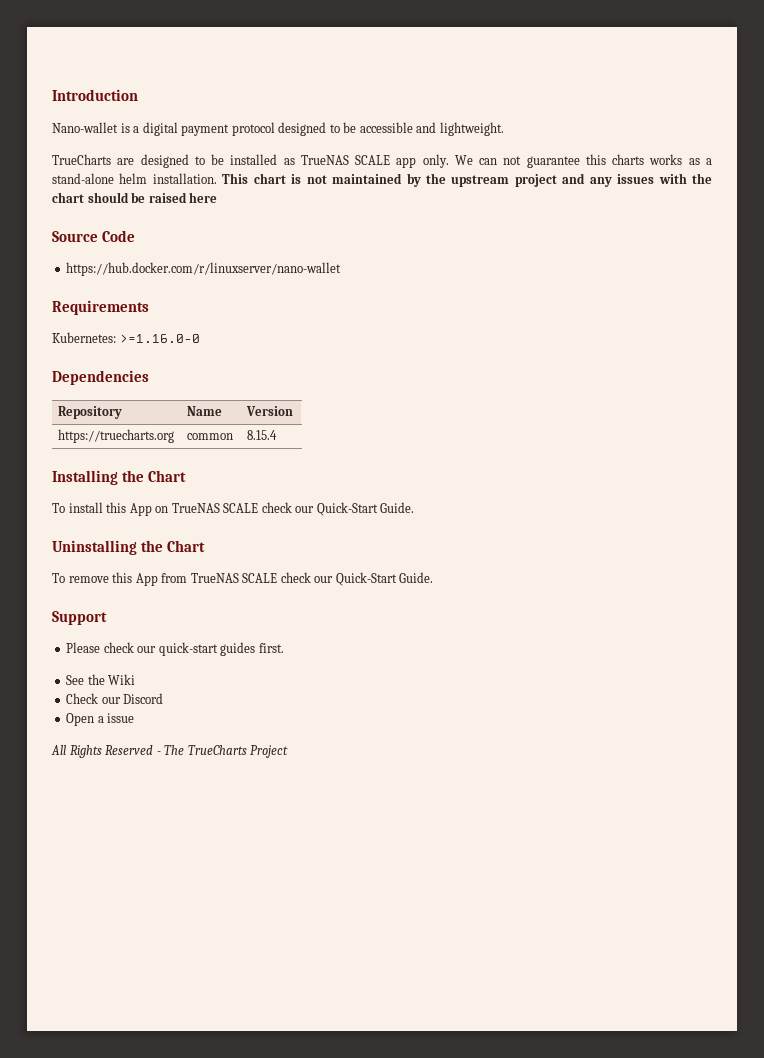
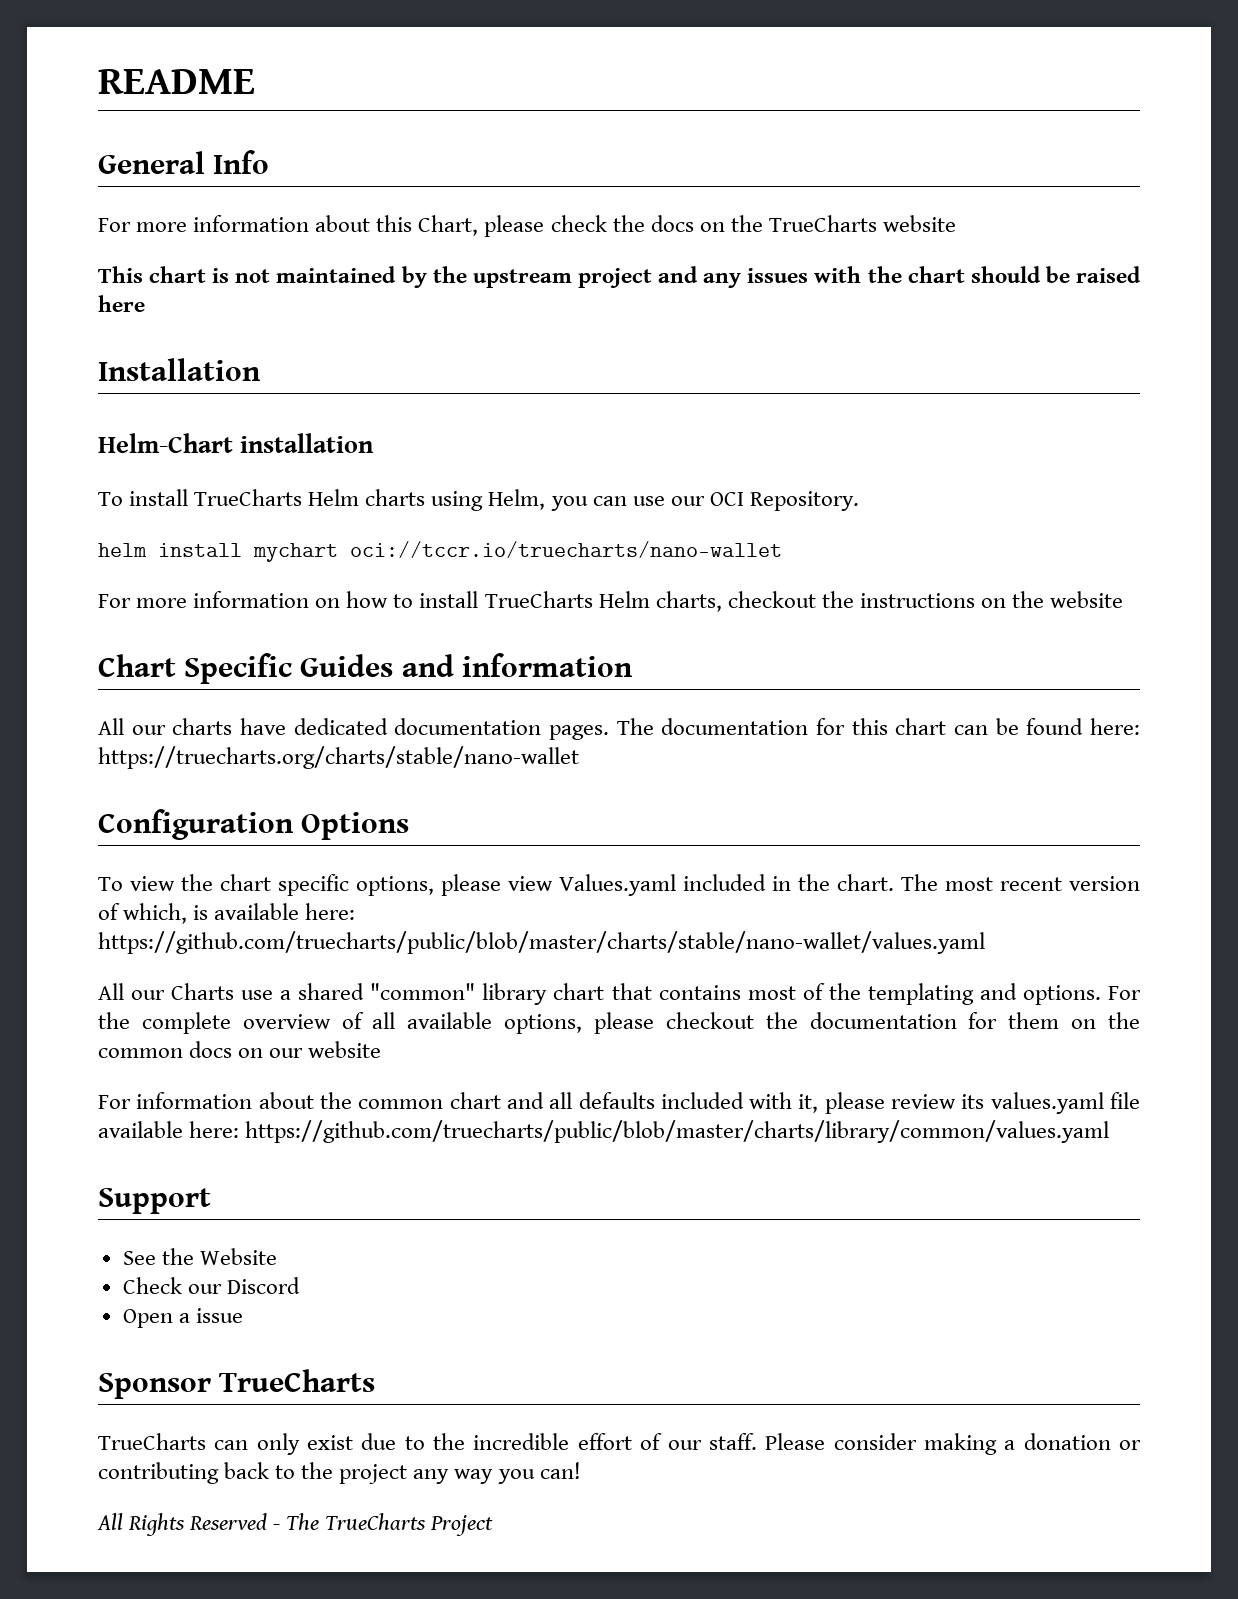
[52,89,138,101] [52,122,504,136] [52,154,712,168] [52,173,217,184] Introduction // Nano-wallet is a digital payment protocol designed to be accessible and lightweight. // TrueCharts are designed to be installed as TrueNAS SCALE app only. We can not guarantee this charts works as a stand-alone helm installation. -> [98,69,255,94] [98,150,270,174] [98,215,956,237] README // General Info // For more information about this Chart, please check the docs on the TrueCharts website //
[52,230,135,242] [66,262,342,276] [52,300,149,315] [52,332,200,343] [52,370,149,385] [58,406,123,419] [187,406,223,416] [246,406,294,416] [58,429,175,443] [187,433,234,440] [247,430,278,440] [52,470,186,485] [52,502,415,516] [52,540,205,555] [52,572,434,586] [52,611,107,625] [66,642,284,656] Source Code // https://hub.docker.com/r/linuxserver/nano-wallet // Requirements // Kubernetes: >=1.16.0-0 // Dependencies // Repository | Name | Version // https://truecharts.org | common | 8.15.4 // Installing the Chart // To install this App on TrueNAS SCALE check our Quick-Start Guide. // Uninstalling the Chart // To remove this App from TrueNAS SCALE check our Quick-Start Guide. // Support // Please check our quick-start guides first. -> [98,358,261,381] [98,433,375,453] [98,489,859,511] [98,541,782,562] [98,591,1124,612] [98,653,633,684] [98,718,1140,740] [98,746,579,769] [98,809,410,840] [98,874,1140,896] [98,903,356,924] [98,931,985,954] [98,983,1141,1005] [98,1012,1140,1034] [98,1041,382,1058] [98,1092,1140,1114] [98,1120,1110,1143] [98,1188,211,1214] Installation // Helm-Chart installation // To install TrueCharts Helm charts using Helm, you can use our OCI Repository. // helm install mychart oci://tccr.io/truecharts/nano-wallet // For more information on how to install TrueCharts Helm charts, checkout the instructions on the website // Chart Specific Guides and information // All our charts have dedicated documentation pages. The documentation for this chart can be found here: https://truecharts.org/charts/stable/nano-wallet // Configuration Options // To view the chart specific options, please view Values.yaml included in the chart. The most recent version of which, is available here: https://github.com/truecharts/public/blob/master/charts/stable/nano-wallet/values.yaml // All our Charts use a shared "common" library chart that contains most of the templating and options. For the complete overview of all available options, please checkout the documentation for them on the common docs on our website // For information about the common chart and all defaults included with it, please review its values.yaml file available here: https://github.com/truecharts/public/blob/master/charts/library/common/values.yaml // Support
[108,674,136,685] Wiki -> [199,1248,277,1265] Website
(135, 718) none -> [98,1369,376,1399] [98,1433,1142,1455] [98,1462,581,1484] // Sponsor TrueCharts // TrueCharts can only exist due to the incredible effort of our staff. Please consider making a donation or contributing back to the project any way you can!

